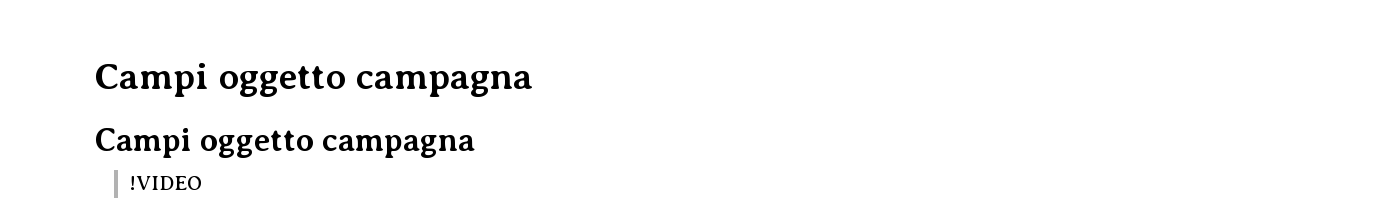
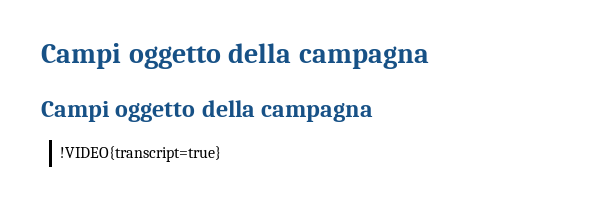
[95,63,346,97] Campi oggetto -> [41,43,292,69] Campi oggetto della
[322,135,476,158] [128,176,202,190] campagna // !VIDEO -> [201,100,374,122] [60,146,222,162] della campagna // !VIDEO{transcript=true}

